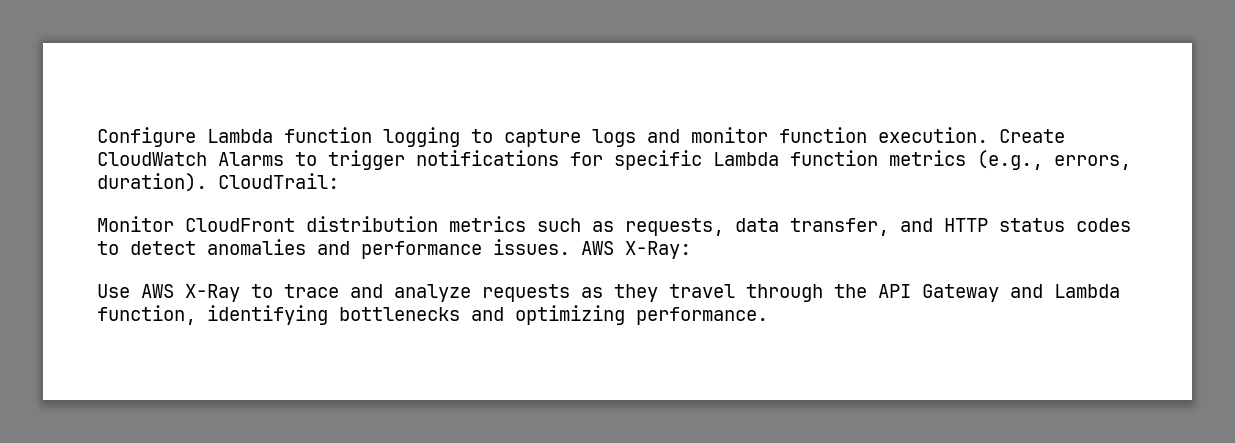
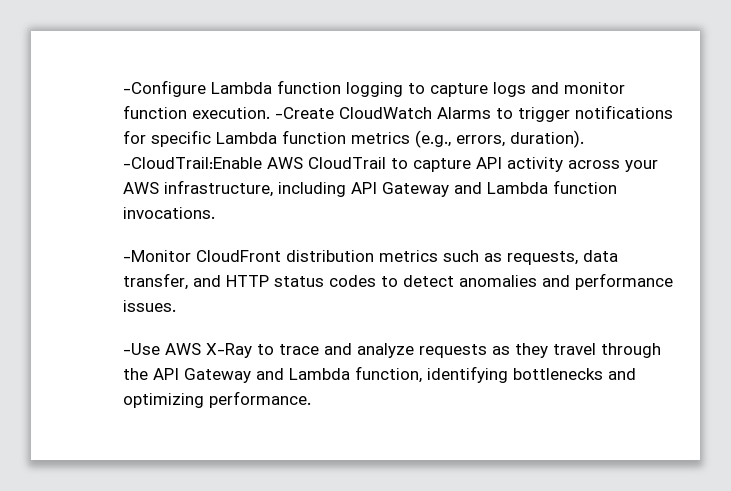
[97,127,196,147] Configure -> [123,80,206,97] -Configure
[999,129,1065,143] Create -> [275,107,334,119] -Create
[218,173,339,189] [97,216,174,232] CloudTrail: // Monitor -> [123,157,658,172] [123,180,617,197] [123,207,215,219] [123,250,191,262] -CloudTrail:Enable AWS CloudTrail to capture API activity across your AWS infrastructure, including API Gateway and Lambda function invocations. // -Monitor
[581,241,691,259] [97,284,130,298] AWS X-Ray: // Use -> [123,343,160,355] // -Use

